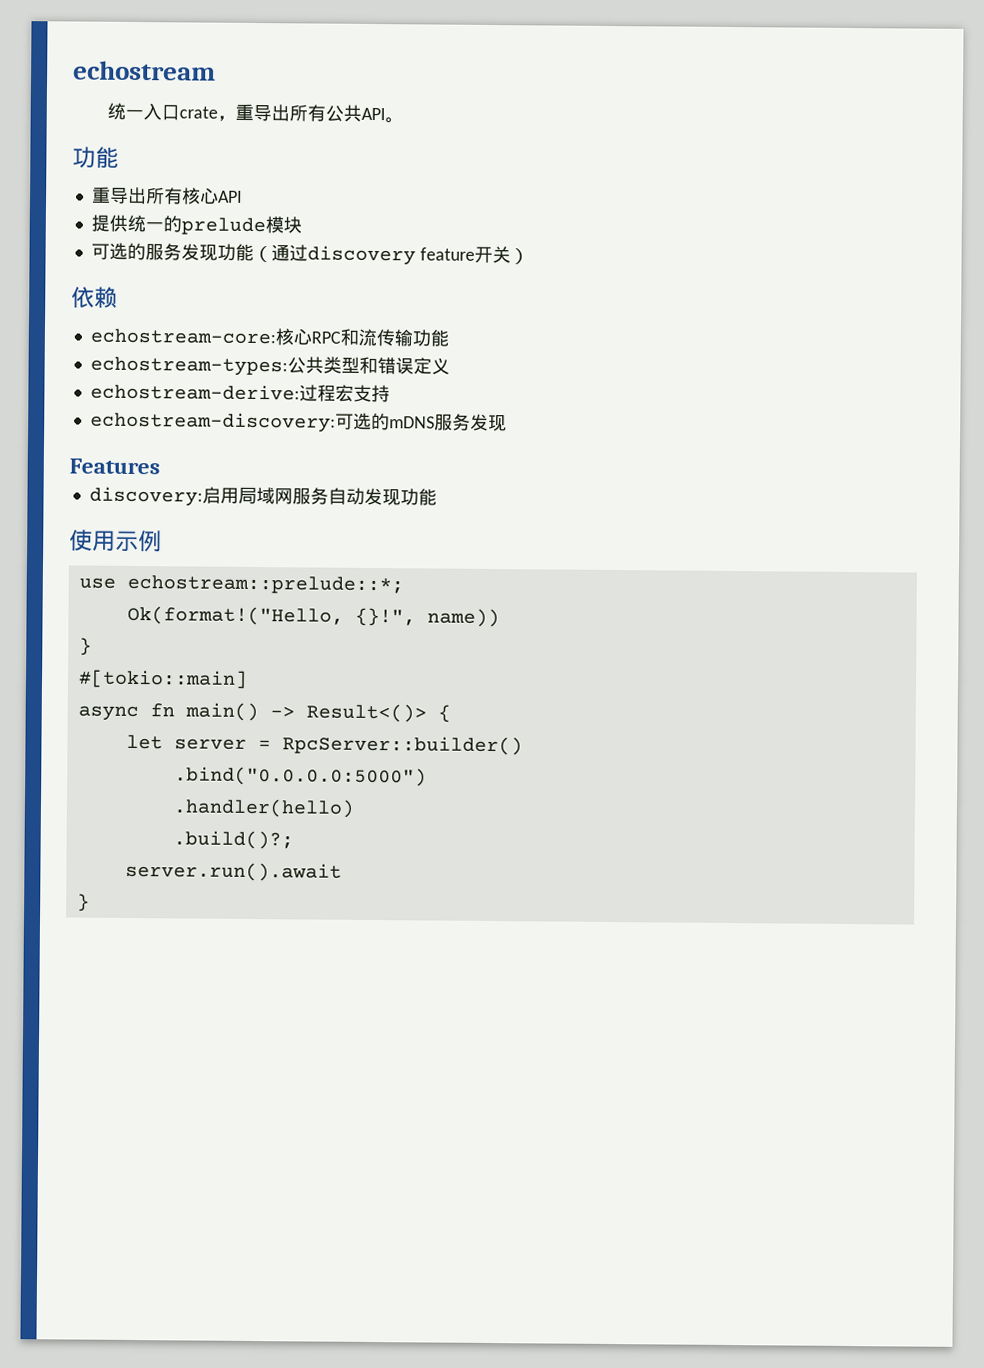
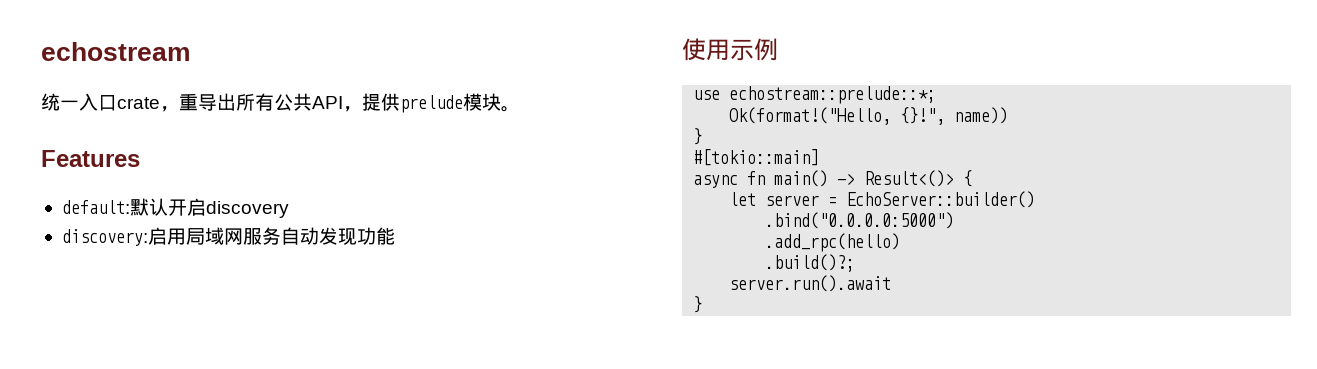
[385,117,405,124] [72,146,119,169] [91,186,243,205] [90,214,302,236] [90,242,529,266] [71,286,118,309] [89,328,449,347] [89,356,450,377] [89,383,390,403] [89,411,507,433] [69,458,160,475] 。 // 功能 // 重导出所有核心API // 提供统一的prelude模块 // 可选的服务发现功能（通过discovery feature开关） // 依赖 // echostream-core:核心RPC和流传输功能 // echostream-types:公共类型和错误定义 // echostream-derive:过程宏支持 // echostream-discovery:可选的mDNS服务发现 // Features -> [343,93,520,113] [41,150,140,167] [61,198,289,218] ，提供prelude模块。 // Features // default:默认开启discovery
[281,735,523,756] RpcServer::builder() -> [846,191,1036,208] EchoServer::builder()
[172,798,355,818] .handler(hello) -> [765,233,901,252] .add_rpc(hello)

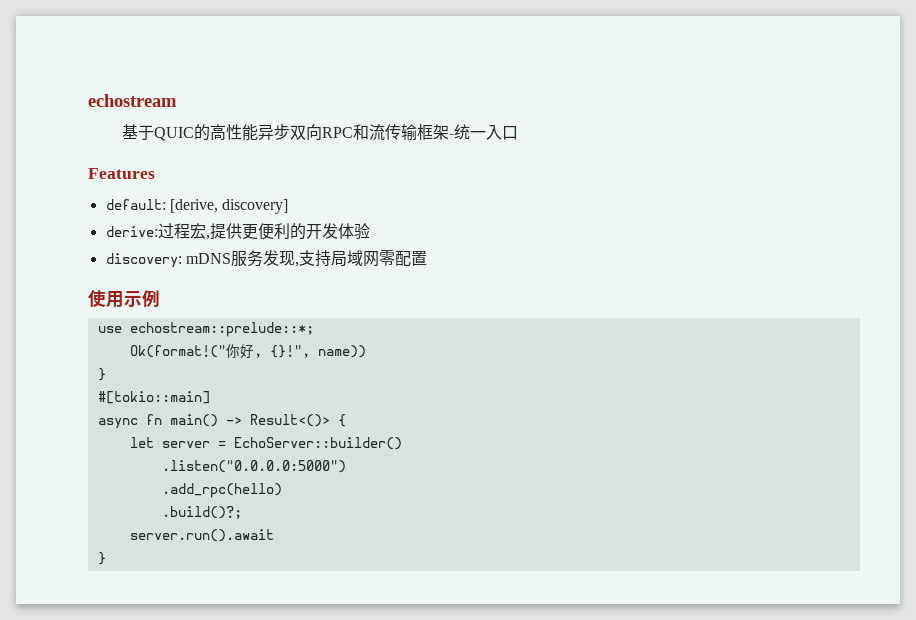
[41,93,520,113] [41,150,140,167] [61,198,289,218] [61,227,395,246] 统一入口crate，重导出所有公共API，提供prelude模块。 // Features // default:默认开启discovery // discovery:启用局域网服务自动发现功能 -> [122,124,519,141] [88,168,155,179] [105,199,289,214] [105,223,370,240] [105,250,427,268] 基于QUIC的高性能异步双向RPC和流传输框架-统一入口 // Features // default: [derive, discovery] // derive:过程宏,提供更便利的开发体验 // discovery: mDNS服务发现,支持局域网零配置
[729,107,892,125] Ok(format!("Hello, -> [129,344,262,359] Ok(format!("你好,
[765,212,955,229] .bind("0.0.0.0:5000") -> [161,460,346,473] .listen("0.0.0.0:5000")

